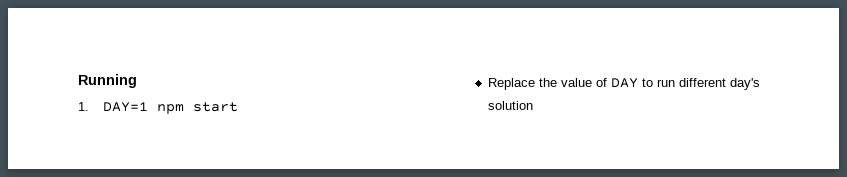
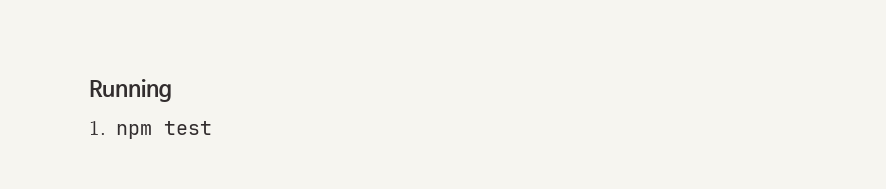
[102,102,238,114] [487,78,760,90] [487,101,533,110] DAY=1 npm start // Replace the value of DAY to run different day's solution -> [116,121,213,139] npm test

